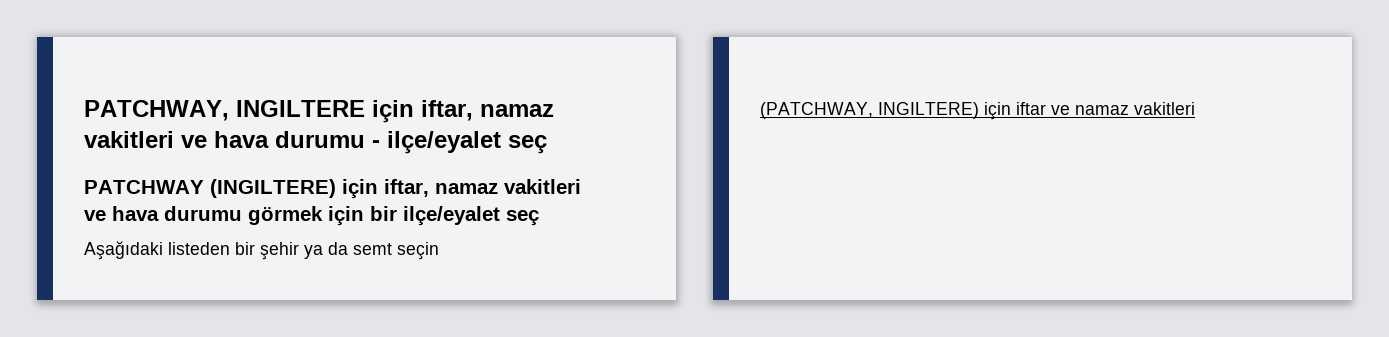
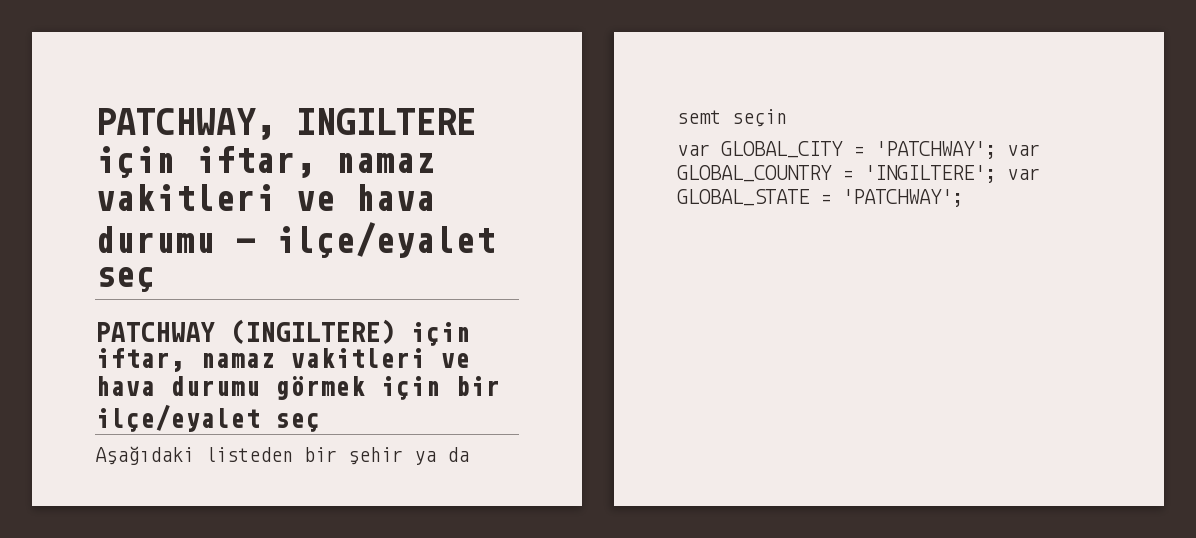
[760,102,1195,120] (PATCHWAY, INGILTERE) için iftar ve namaz vakitleri -> [677,141,1040,159] [677,165,1040,183] [677,189,963,207] var GLOBAL_CITY = 'PATCHWAY'; var GLOBAL_COUNTRY = 'INGILTERE'; var GLOBAL_STATE = 'PATCHWAY';

